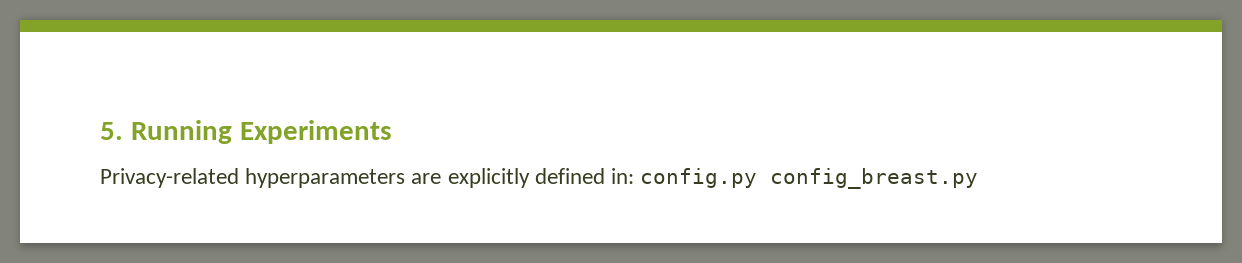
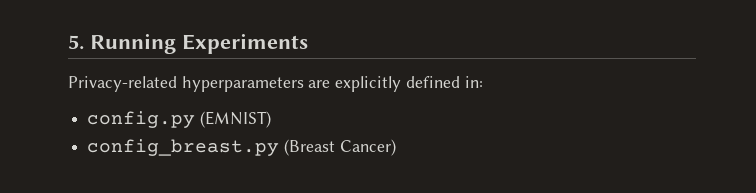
[640,168,979,189] config.py config_breast.py -> [87,111,271,128] [87,139,396,156] // config.py (EMNIST) // config_breast.py (Breast Cancer)

